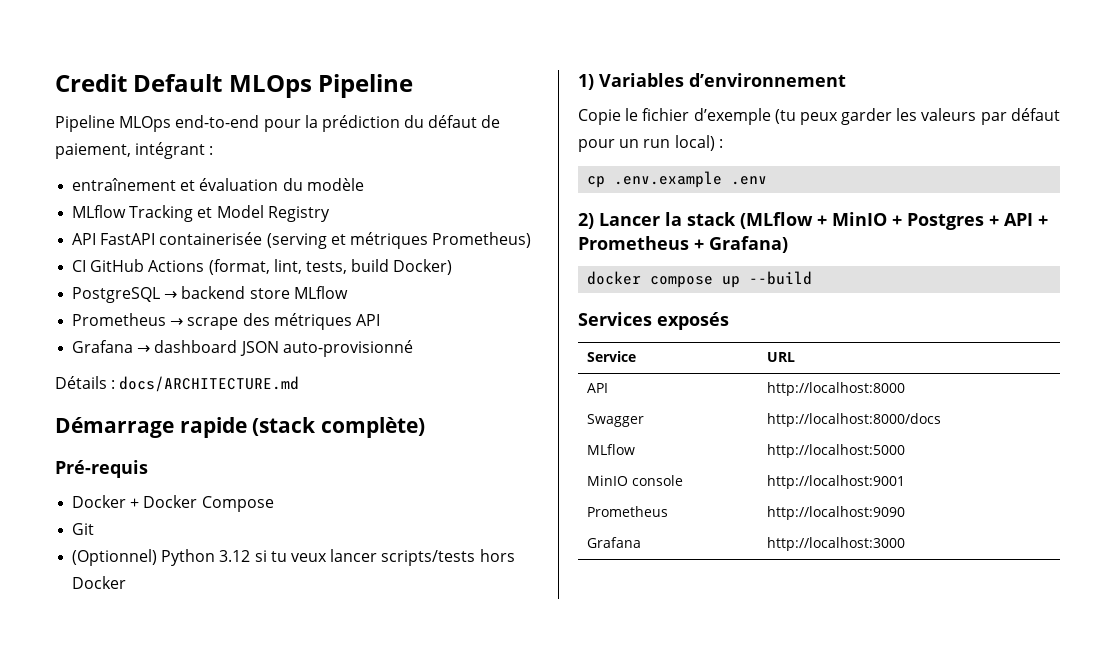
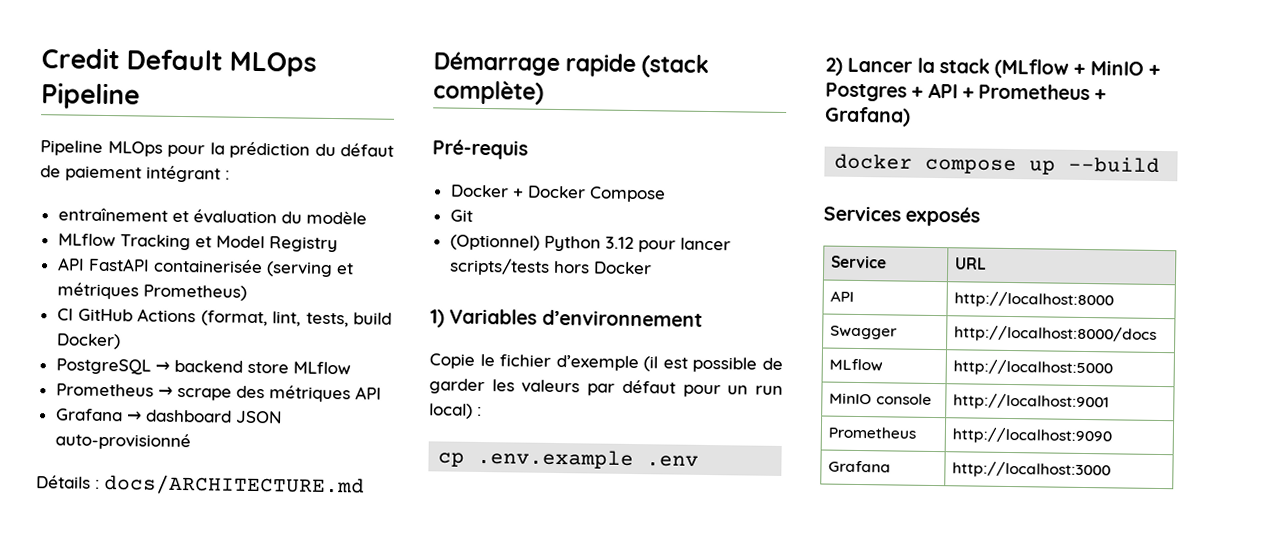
[175,115,260,128] end-to-end -> (163, 149) none
[55,143,131,159] paiement, -> [65,165,142,182] paiement
[254,550,327,562] si tu veux -> [637,240,676,253] pour
[774,109,838,125] (tu peux -> [643,356,783,373] (il est possible de

